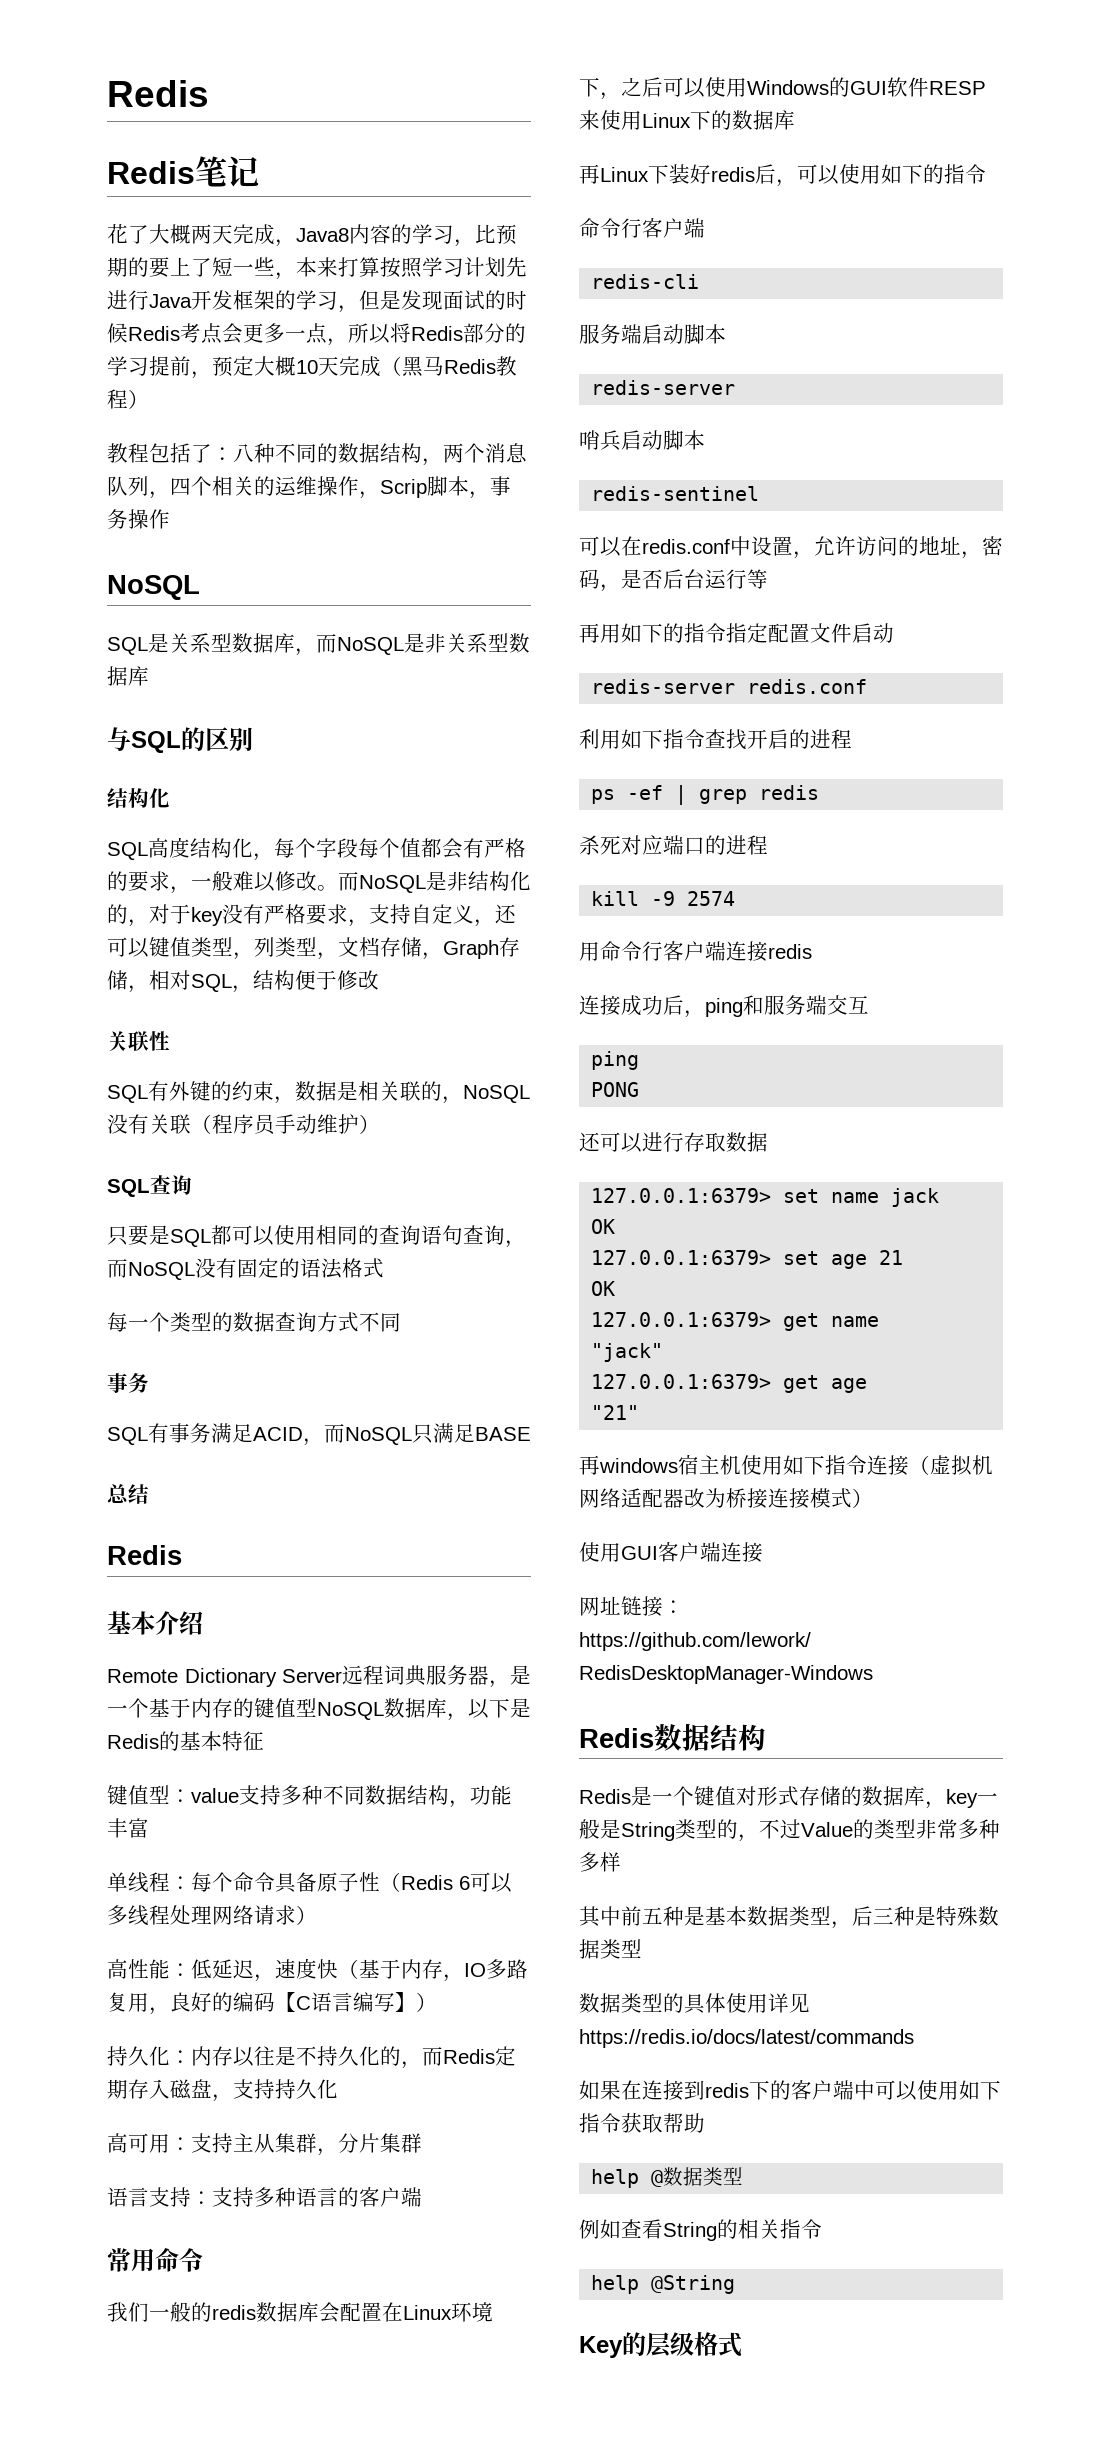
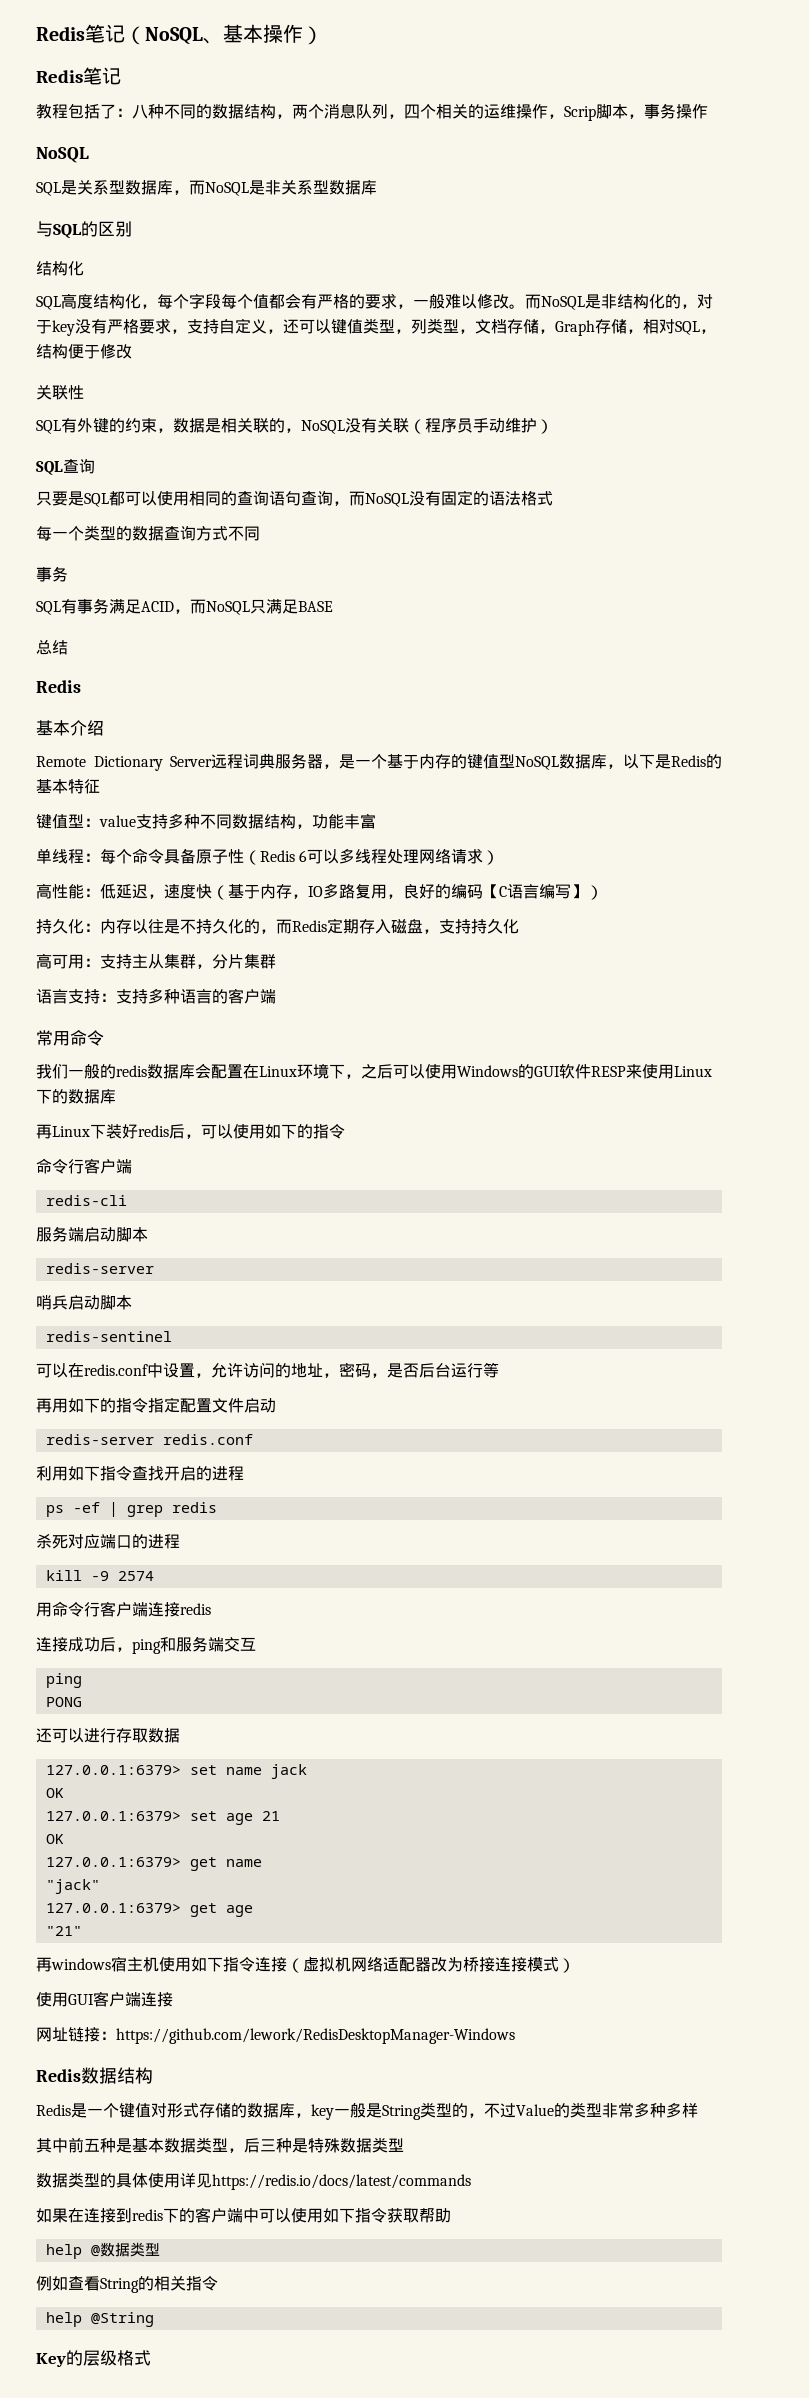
[107,80,209,107] [107,156,259,187] [107,224,517,247] [107,257,527,280] [107,290,527,313] [107,323,526,346] [107,356,517,379] [107,389,149,409] Redis // Redis笔记 // 花了大概两天完成，Java8内容的学习，比预期的要上了短一些，本来打算按照学习计划先进行Java开发框架的学习，但是发现面试的时候Redis考点会更多一点，所以将Redis部分的学习提前，预定大概10天完成（黑马Redis教程） -> [36,24,323,45] [36,67,121,85] Redis笔记（NoSQL、基本操作） // Redis笔记

